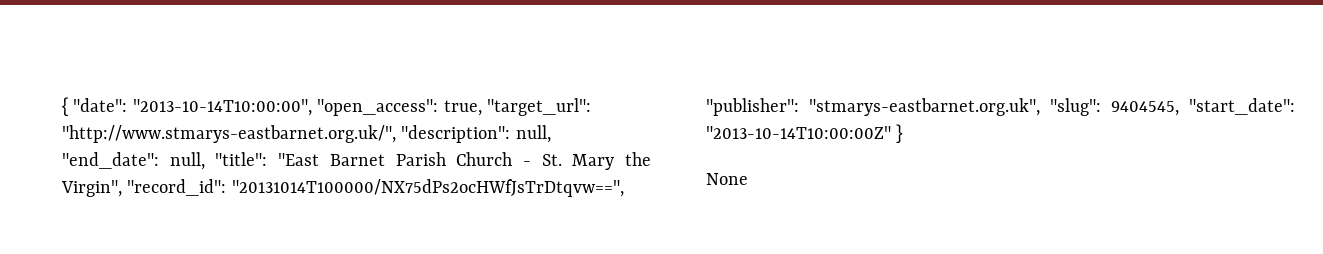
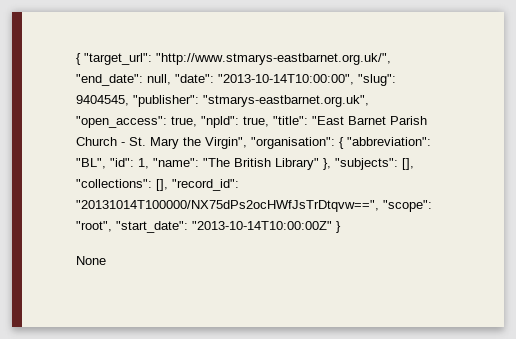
[62,97,591,116] [62,125,551,143] [62,152,205,170] { "date": "2013-10-14T10:00:00", "open_access": true, "target_url": "http://www.stmarys-eastbarnet.org.uk/", "description": null, "end_date": null, -> [76,53,391,65] [76,74,396,86] [76,95,369,107] [76,116,269,128] { "target_url": "http://www.stmarys-eastbarnet.org.uk/", "end_date": null, "date": "2013-10-14T10:00:00", "slug": 9404545, "publisher": "stmarys-eastbarnet.org.uk", "open_access": true, "npld": true,
[127,179,624,197] [706,98,1179,116] "record_id": "20131014T100000/NX75dPs2ocHWfJsTrDtqvw==", "publisher": "stmarys-eastbarnet.org.uk", "slug": 9404545, -> [251,137,431,149] [76,158,414,170] [76,179,239,191] [76,200,432,212] [76,221,112,232] "organisation": { "abbreviation": "BL", "id": 1, "name": "The British Library" }, "subjects": [], "collections": [], "record_id": "20131014T100000/NX75dPs2ocHWfJsTrDtqvw==", "scope": "root",

